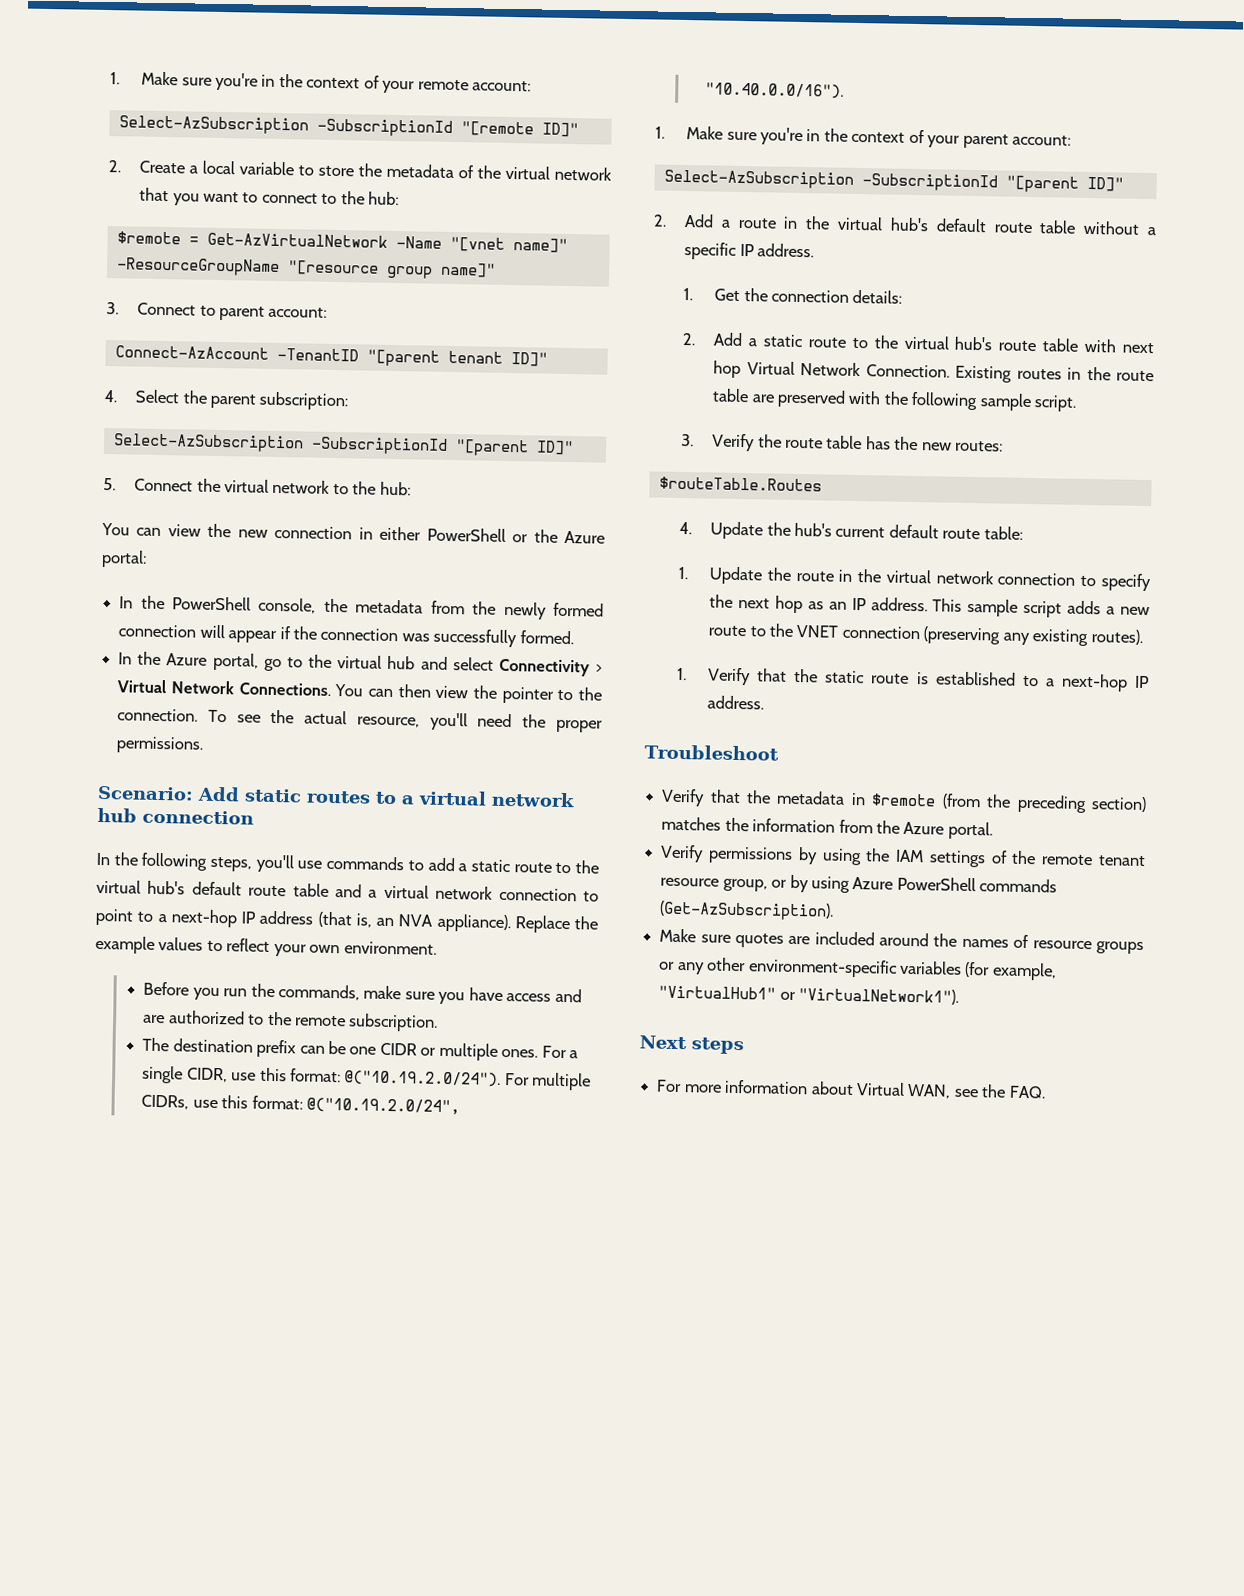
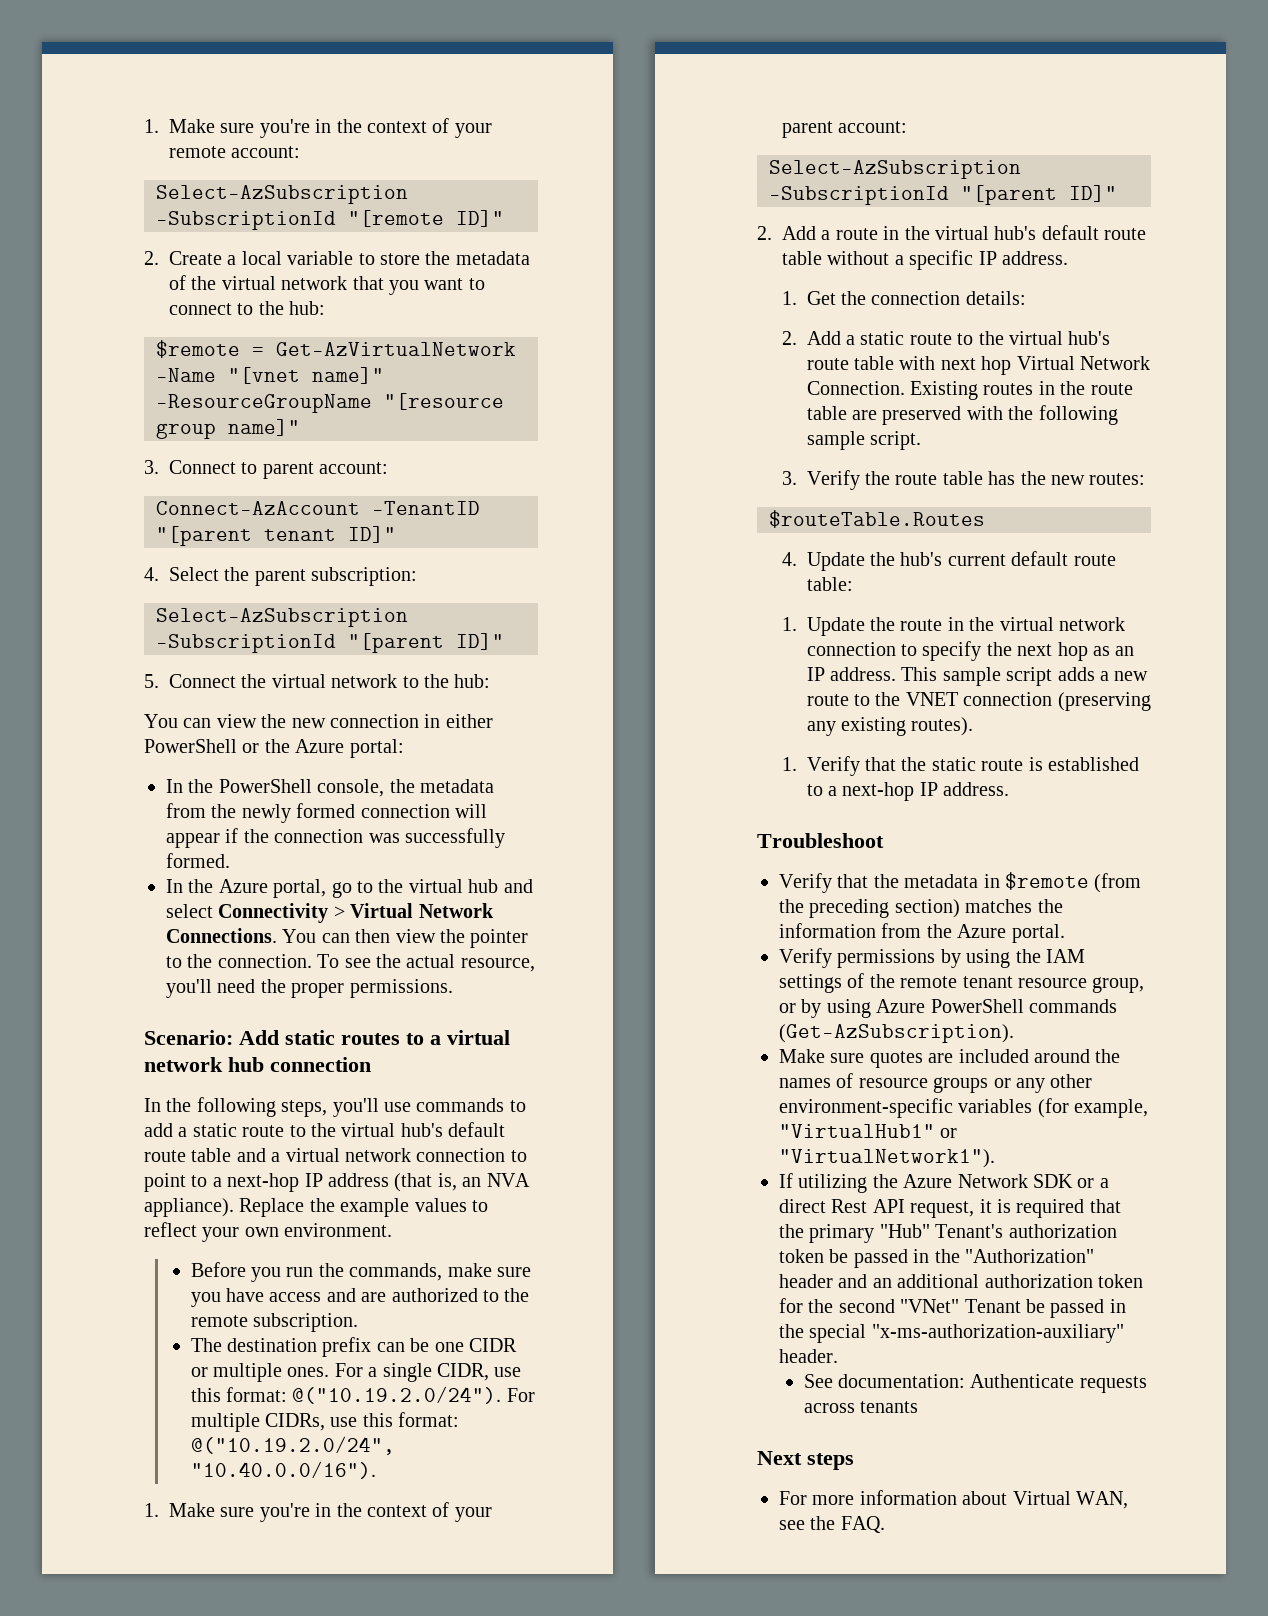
(960, 996) none -> [779,1173,1109,1193] [779,1199,1121,1218] [779,1224,1117,1243] [779,1249,1094,1268] [779,1274,1143,1288] [779,1298,1126,1318] [779,1324,1124,1343] [779,1349,838,1363] [803,1374,1147,1393] [803,1401,919,1413] // If utilizing the Azure Network SDK or a direct Rest API request, it is required that the primary "Hub" Tenant's authorization token be passed in the "Authorization" header and an additional authorization token for the second "VNet" Tenant be passed in the special "x-ms-authorization-auxiliary" header. // See documentation: Authenticate requests across tenants

